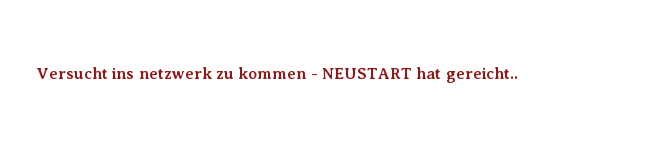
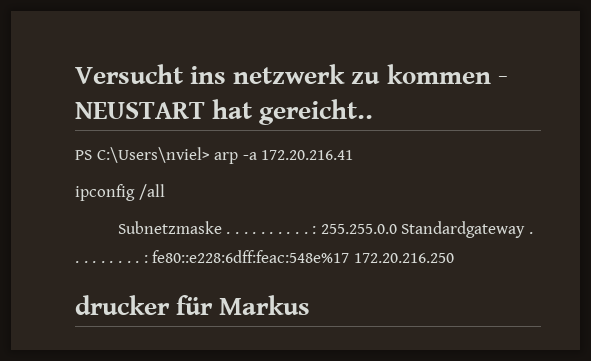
(518, 75) none -> [75,147,354,164] [75,184,165,201] [117,221,534,238] [75,250,454,263] [75,295,311,315] // PS C:\Users\nviel> arp -a 172.20.216.41 // ipconfig /all // Subnetzmaske . . . . . . . . . . : 255.255.0.0 Standardgateway . . . . . . . . . : fe80::e228:6dff:feac:548e%17 172.20.216.250 // drucker für Markus

